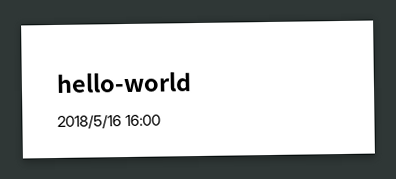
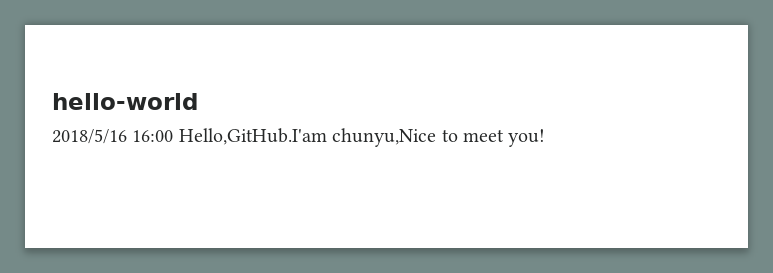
(162, 120) none -> [178,128,546,147] Hello,GitHub.I'am chunyu,Nice to meet you!

